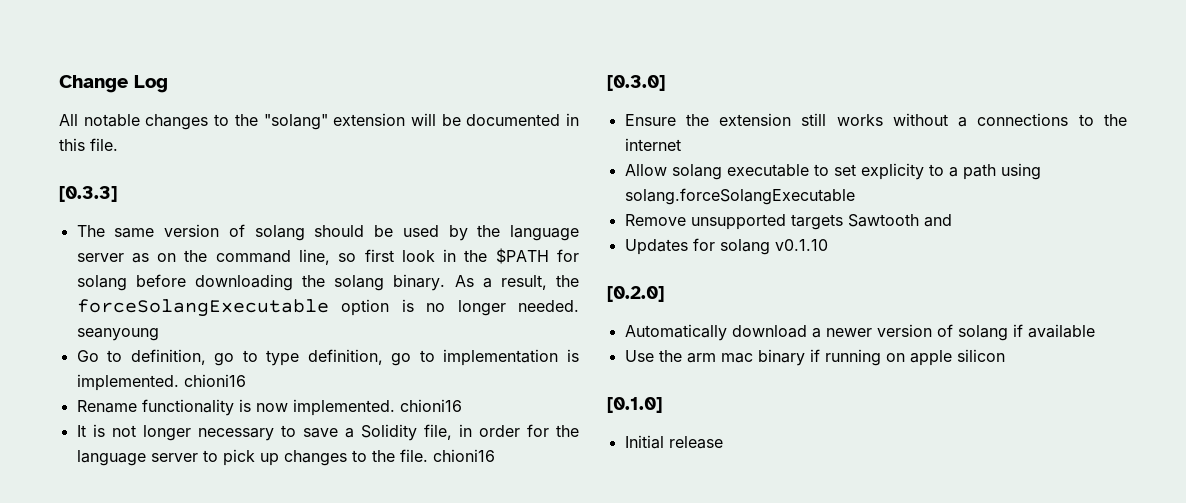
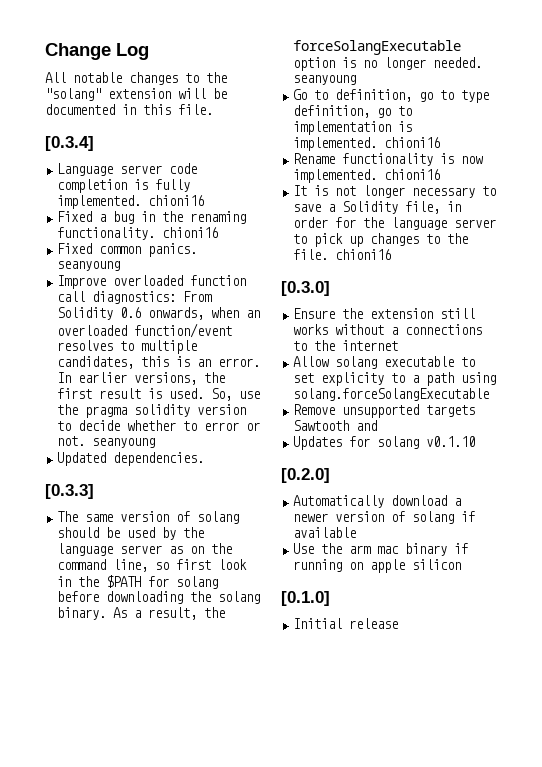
(118, 144) none -> [45,136,94,151] [57,163,198,176] [57,179,191,193] [57,195,205,209] [57,211,247,224] [57,227,219,240] [57,243,198,257] [57,261,121,271] [57,275,247,289] [57,291,213,304] [57,307,261,320] [57,323,233,338] [57,340,198,354] [57,356,261,369] [57,372,226,385] [57,388,261,401] [57,404,247,418] [57,420,261,431] [57,436,156,448] [57,452,205,466] // [0.3.4] // Language server code completion is fully implemented. chioni16 // Fixed a bug in the renaming functionality. chioni16 // Fixed common panics. seanyoung // Improve overloaded function call diagnostics: From Solidity 0.6 onwards, when an overloaded function/event resolves to multiple candidates, this is an error. In earlier versions, the first result is used. So, use the pragma solidity version to decide whether to error or not. seanyoung // Updated dependencies.

